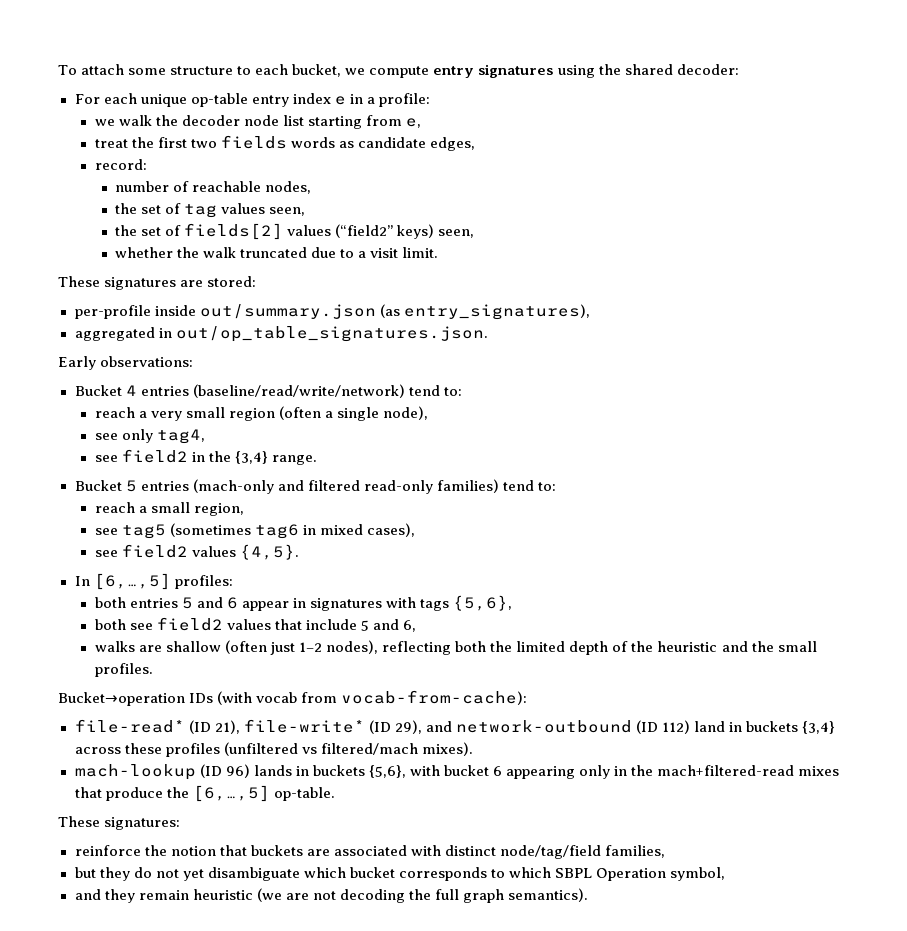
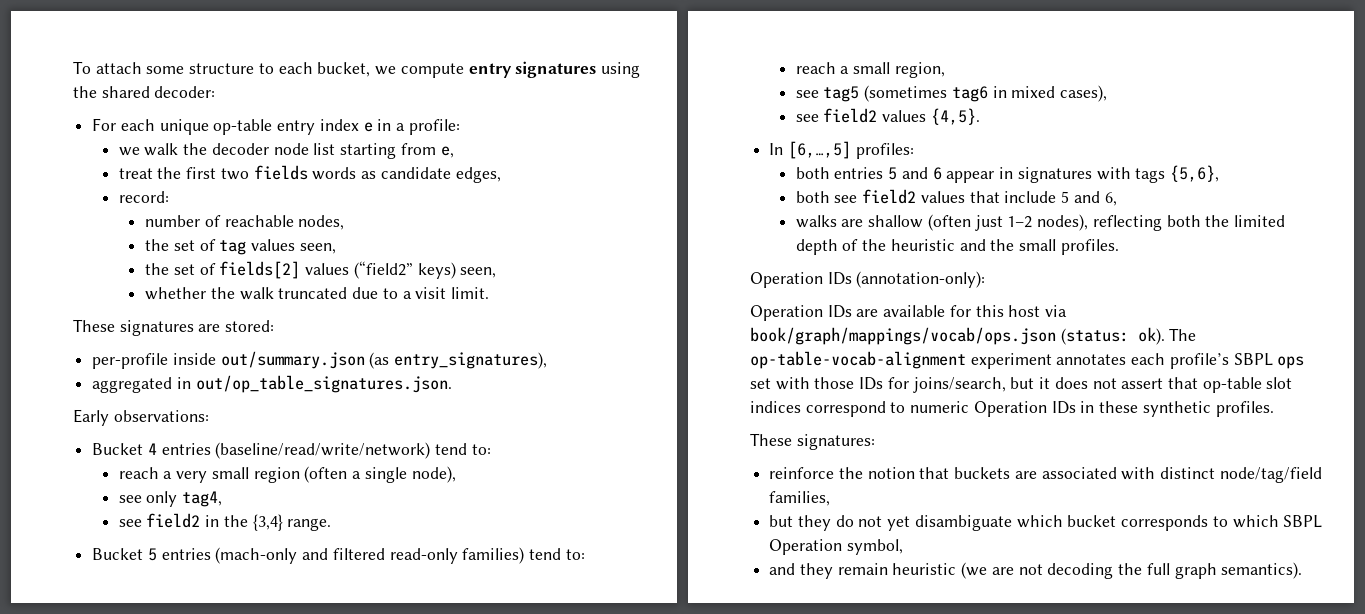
[58,690,528,706] [74,719,836,734] [74,742,473,757] [74,764,840,780] [74,785,335,802] Bucket→operation IDs (with vocab from vocab-from-cache): // file-read* (ID 21), file-write* (ID 29), and network-outbound (ID 112) land in buckets {3,4} across these profiles (unfiltered vs filtered/mach mixes). // mach-lookup (ID 96) lands in buckets {5,6}, with bucket 6 appearing only in the mach+filtered-read mixes that produce the [6,…,5] op-table. -> [750,271,986,288] [750,305,1068,321] [750,327,1197,345] [750,351,1305,369] [750,377,1293,393] [750,401,1274,417] Operation IDs (annotation-only): // Operation IDs are available for this host via book/graph/mappings/vocab/ops.json (status: ok). The op-table-vocab-alignment experiment annotates each profile’s SBPL ops set with those IDs for joins/search, but it does not assert that op-table slot indices correspond to numeric Operation IDs in these synthetic profiles.

